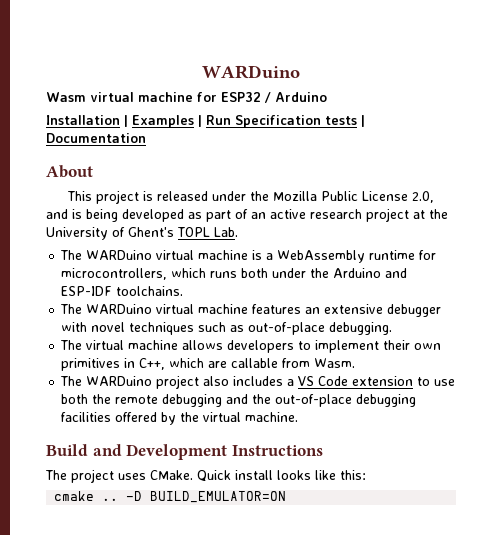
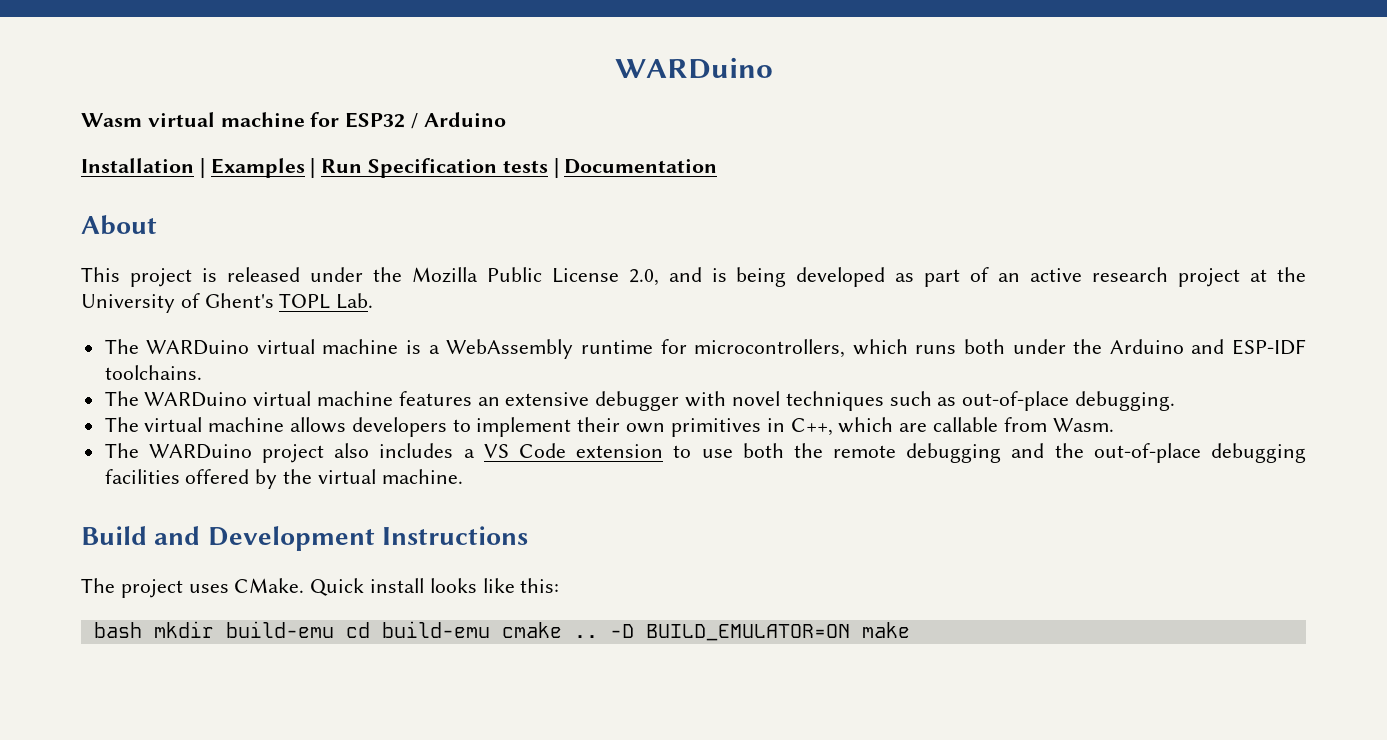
(366, 475) none -> [93,621,490,638] bash mkdir build-emu cd build-emu
(287, 497) none -> [861,622,910,638] make

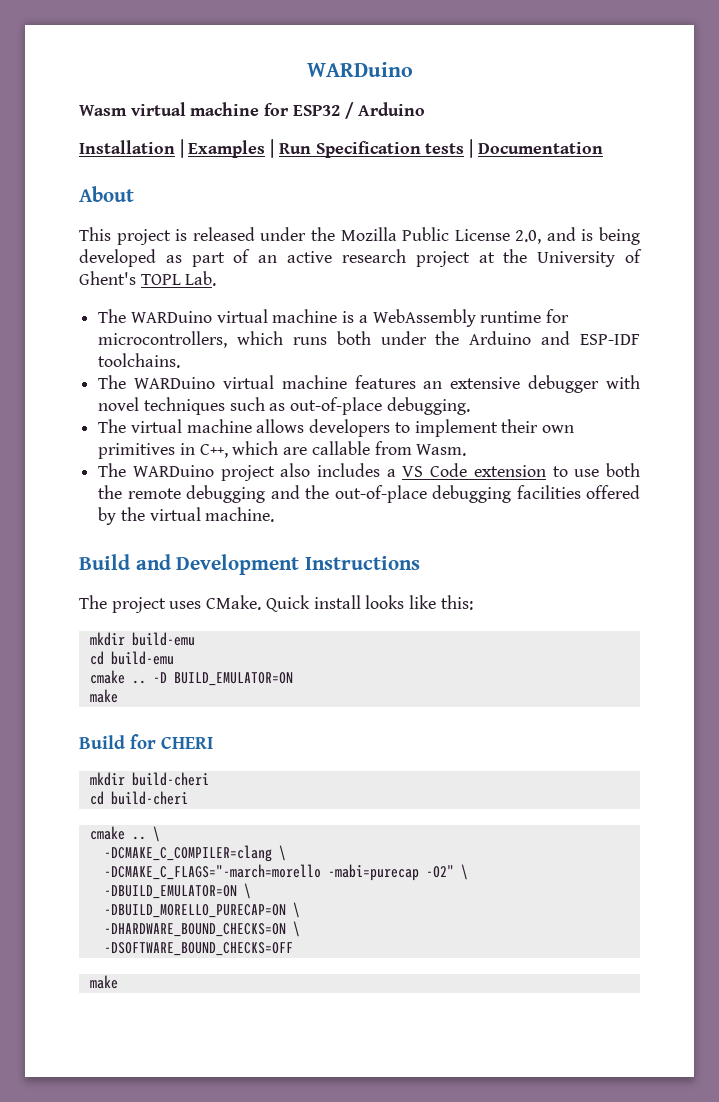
[93,622,142,638] bash -> (473, 602) none
(334, 629) none -> (195, 639) //
(490, 629) none -> (174, 658) //
[861,622,910,638] make -> [89,689,118,703] [79,734,214,749] [89,772,209,786] [89,791,188,805] [89,826,160,842] [103,845,286,862] [103,864,468,881] [103,883,251,899] [103,902,300,918] [103,921,300,937] [103,942,293,956] [89,975,118,989] // make // Build for CHERI // mkdir build-cheri // cd build-cheri // cmake .. \ // -DCMAKE_C_COMPILER=clang \ // -DCMAKE_C_FLAGS="-march=morello -mabi=purecap -O2" \ // -DBUILD_EMULATOR=ON \ // -DBUILD_MORELLO_PURECAP=ON \ // -DHARDWARE_BOUND_CHECKS=ON \ // -DSOFTWARE_BOUND_CHECKS=OFF // make

